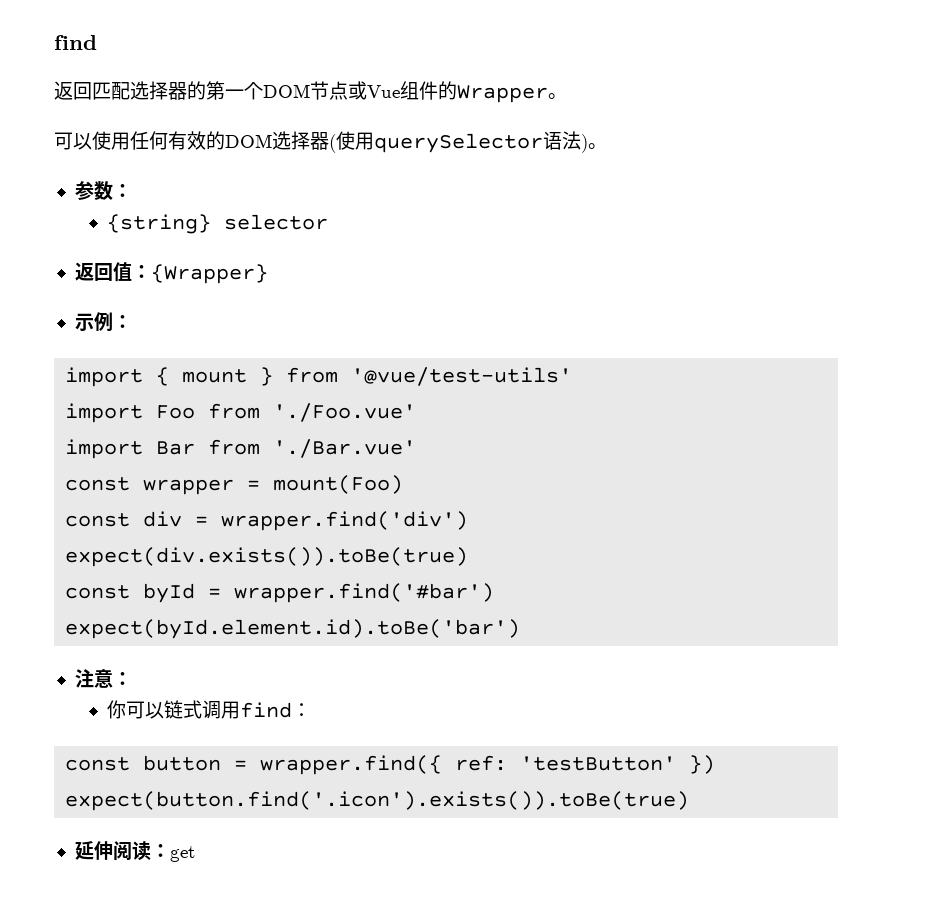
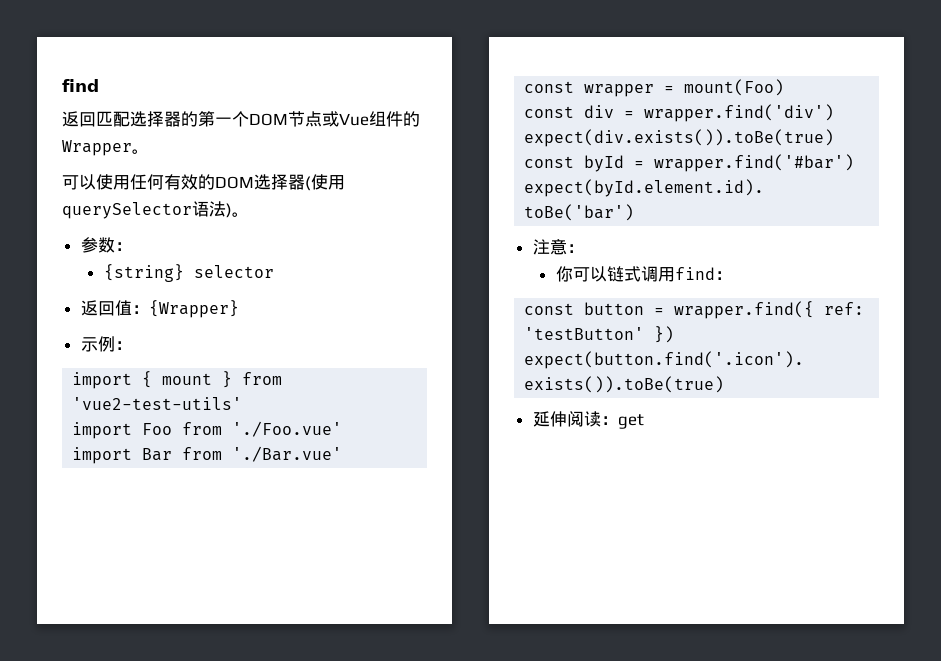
[351,367,573,386] '@vue/test-utils' -> [72,397,243,410] 'vue2-test-utils'

